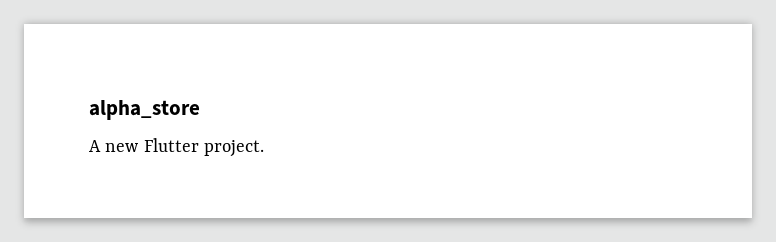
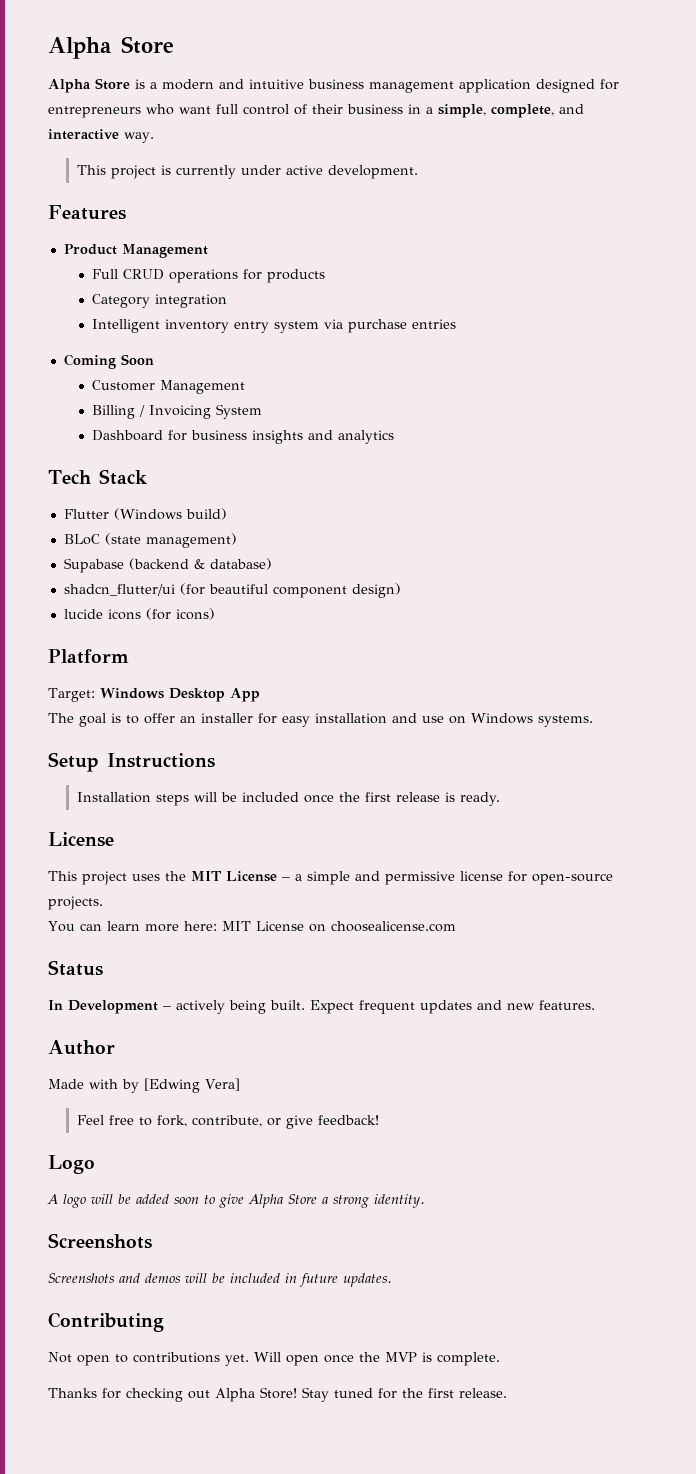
[89,100,200,120] [89,138,264,157] alpha_store // A new Flutter project. -> [48,36,174,59] [48,78,619,93] [48,104,584,118] [48,129,154,143] [76,165,418,179] [48,205,126,220] [63,244,208,258] [92,269,326,283] [92,294,228,308] [92,319,457,333] [63,354,154,369] [92,380,246,394] [92,404,263,419] [92,430,395,444] [48,469,148,485] [63,508,227,520] [63,533,237,548] [63,558,272,573] [63,583,401,598] [63,608,215,620] [48,649,129,664] [48,688,260,702] [48,713,593,727] [48,752,215,772] [76,792,501,806] [48,832,114,847] [48,871,613,885] [48,896,103,910] [48,921,456,932] [48,960,103,976] [48,1000,595,1014] [48,1040,115,1055] [48,1078,240,1093] [76,1115,379,1129] [48,1155,95,1174] [47,1194,425,1208] [48,1233,152,1249] [48,1273,392,1287] [48,1312,164,1332] [48,1352,500,1366] [48,1387,507,1402] Alpha Store // Alpha Store is a modern and intuitive business management application designed for entrepreneurs who want full control of their business in a simple, complete, and interactive way. // This project is currently under active development. // Features // Product Management // Full CRUD operations for products // Category integration // Intelligent inventory entry system via purchase entries // Coming Soon // Customer Management // Billing / Invoicing System // Dashboard for business insights and analytics // Tech Stack // Flutter (Windows build) // BLoC (state management) // Supabase (backend & database) // shadcn_flutter/ui (for beautiful component design) // lucide icons (for icons) // Platform // Target: Windows Desktop App // The goal is to offer an installer for easy installation and use on Windows systems. // Setup Instructions // Installation steps will be included once the first release is ready. // License // This project uses the MIT License – a simple and permissive license for open-source projects. // You can learn more here: MIT License on choosealicense.com // Status // In Development – actively being built. Expect frequent updates and new features. // Author // Made with by [Edwing Vera] // Feel free to fork, contribute, or give feedback! // Logo // A logo will be added soon to give Alpha Store a strong identity. // Screenshots // Screenshots and demos will be included in future updates. // Contributing // Not open to contributions yet. Will open once the MVP is complete. // Thanks for checking out Alpha Store! Stay tuned for the first release.

